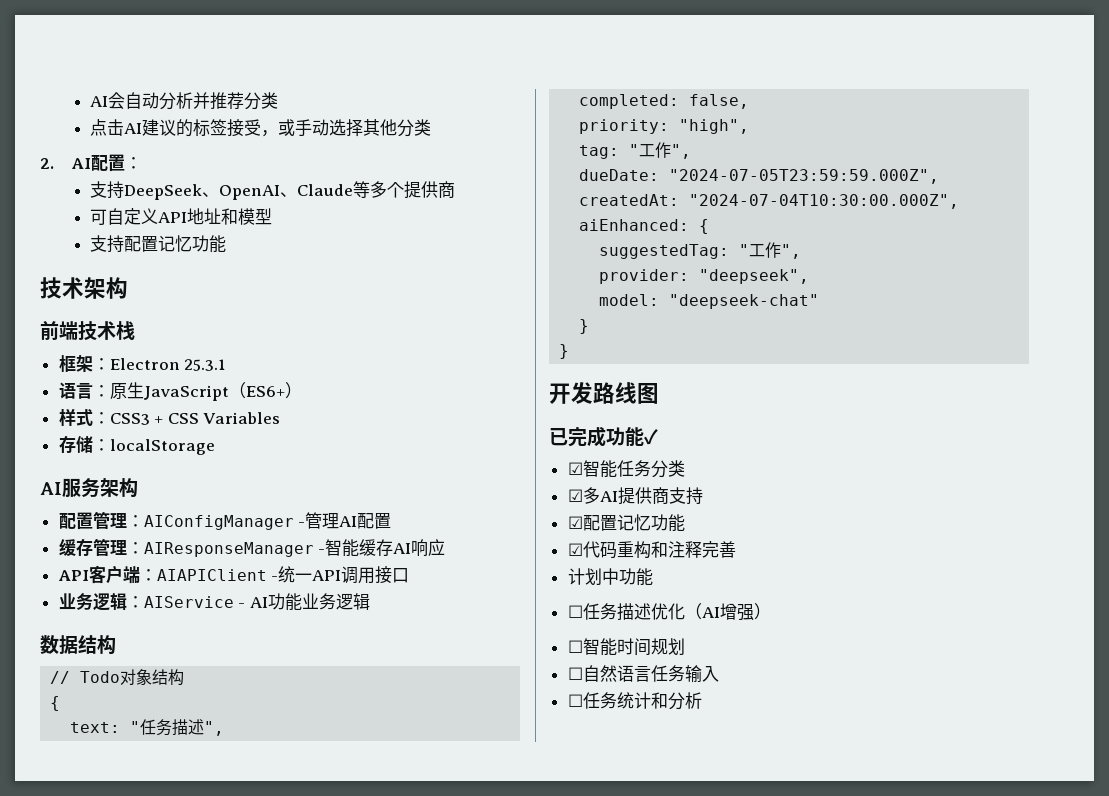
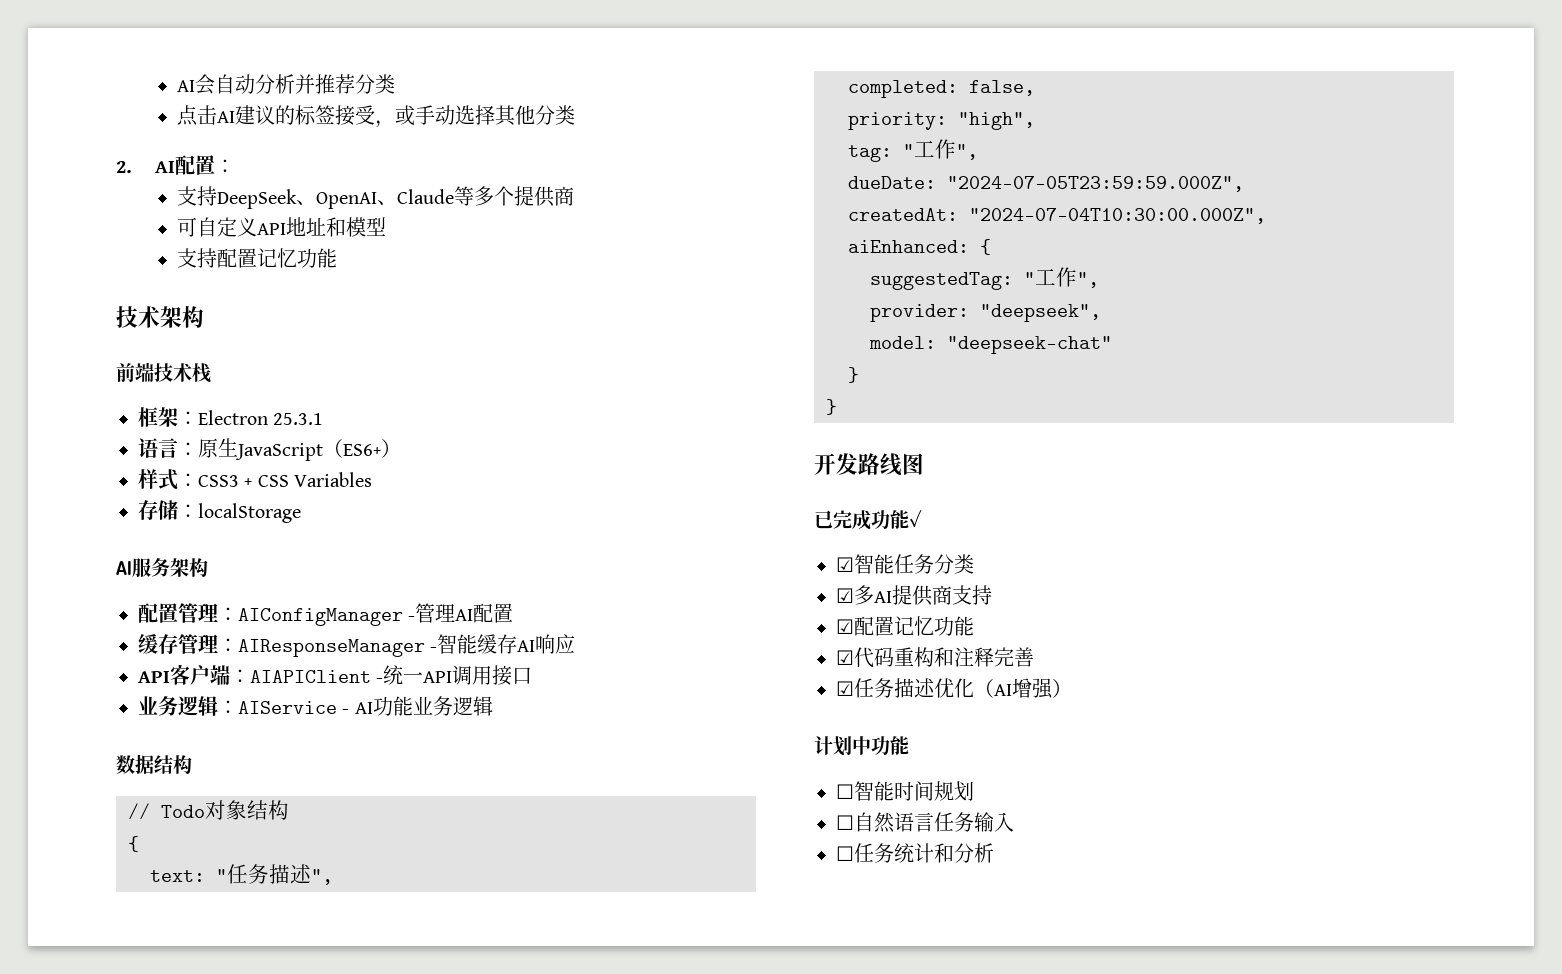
[567,568,653,586] [567,605,583,618] 计划中功能 // ☐ -> [836,681,854,696] ☑
(771, 611) none -> [814,736,909,756] // 计划中功能

